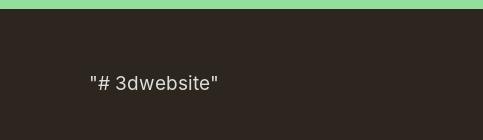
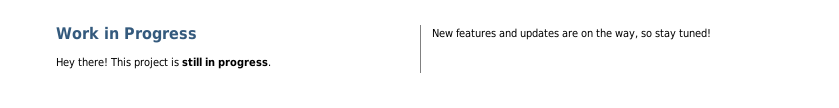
[89,75,220,90] "# 3dwebsite" -> [56,26,197,43] [56,57,271,69] [432,28,711,40] Work in Progress // Hey there! This project is still in progress. // New features and updates are on the way, so stay tuned!

